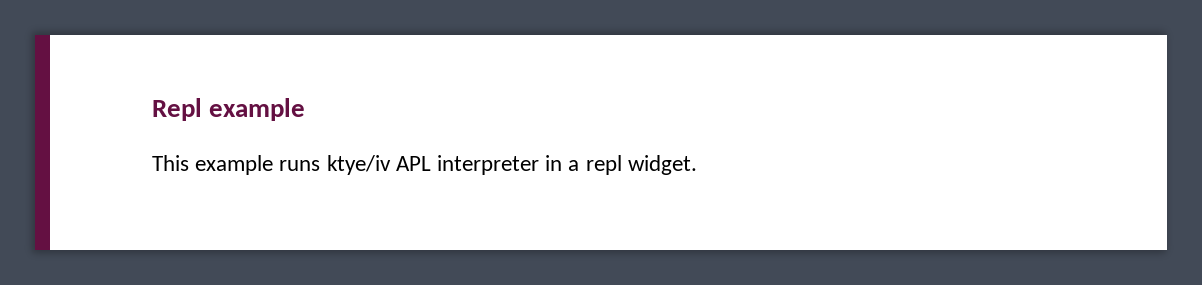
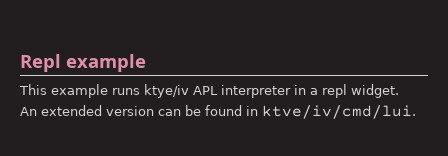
(697, 165) none -> [20,105,416,119] // An extended version can be found in ktve/iv/cmd/lui.

